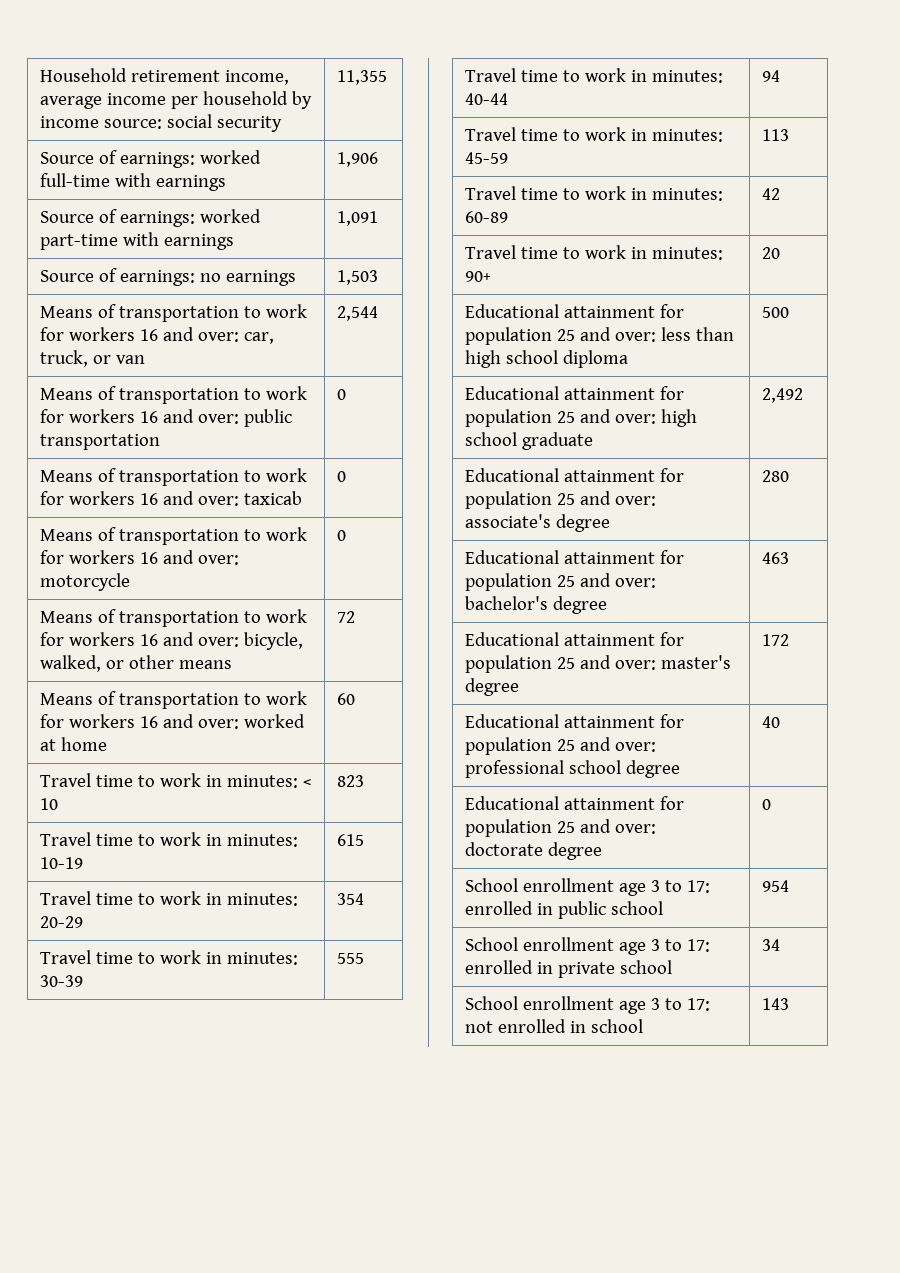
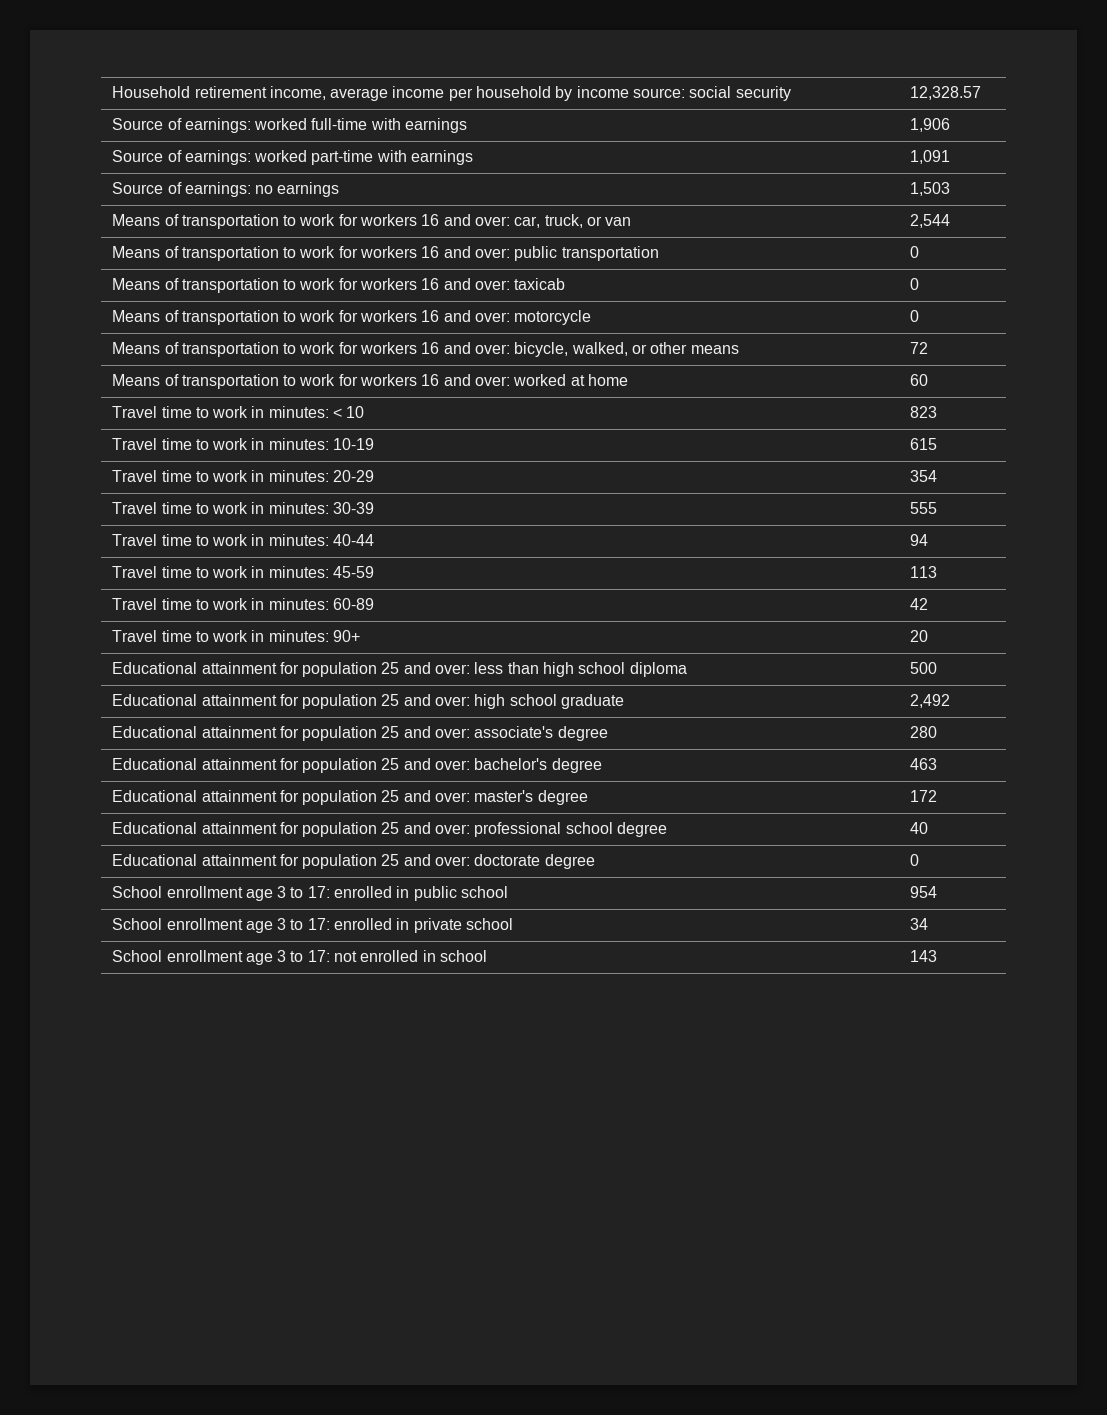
[337,70,388,85] 11,355 -> [910,86,982,100] 12,328.57

